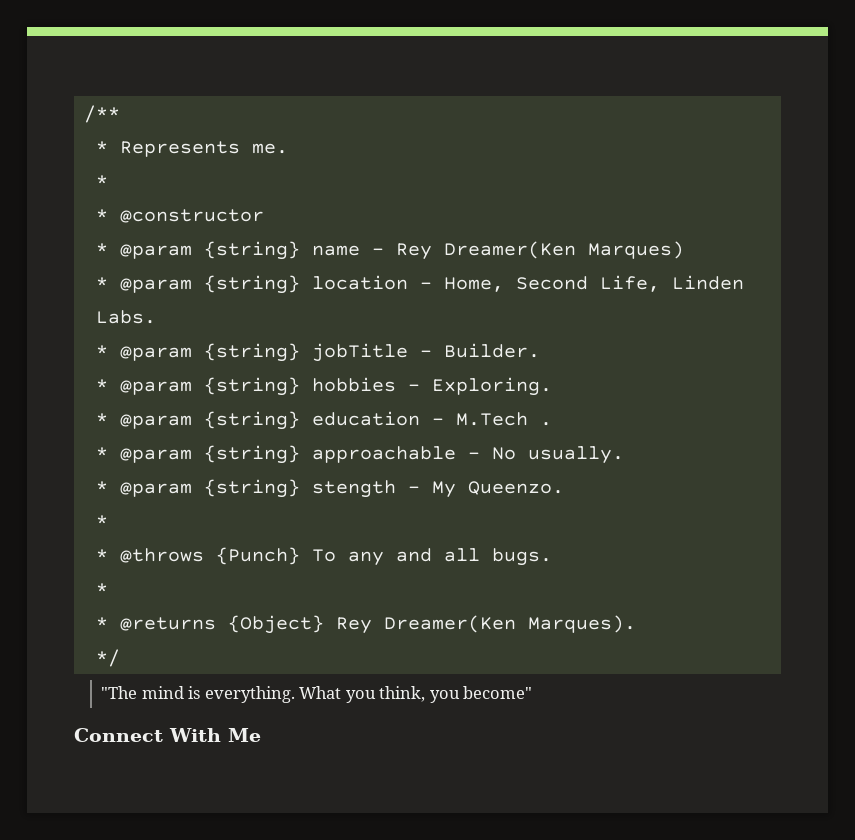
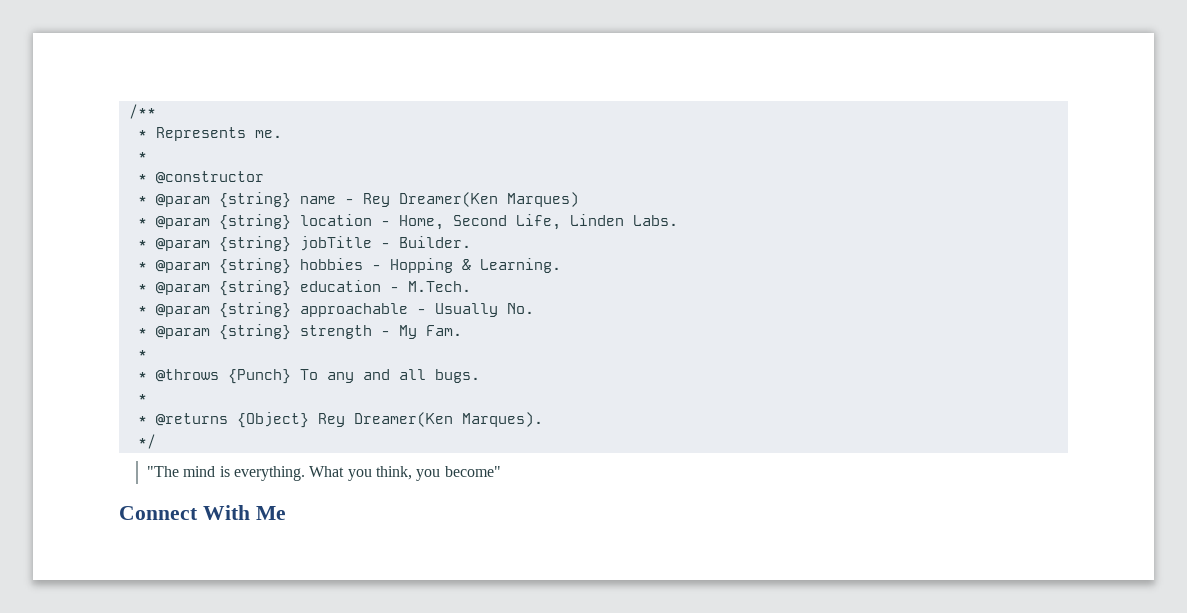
[431,377,552,396] Exploring. -> [389,258,561,273] Hopping & Learning.
[455,412,552,426] M.Tech . -> [407,281,471,292] M.Tech.
[491,446,624,464] [95,479,396,498] No usually. // * @param {string} stength -> [434,303,534,317] [137,324,372,340] Usually No. // * @param {string} strength
[467,481,564,495] Queenzo. -> [425,325,462,336] Fam.

